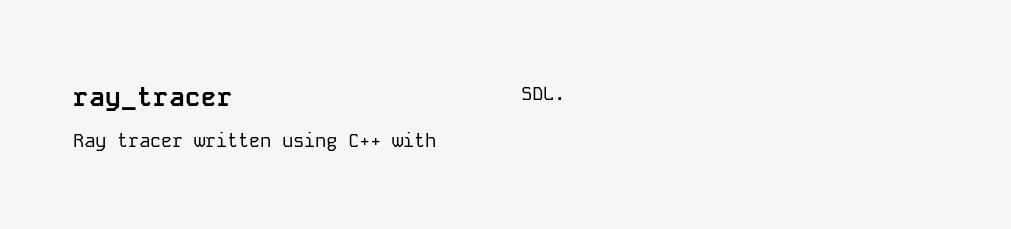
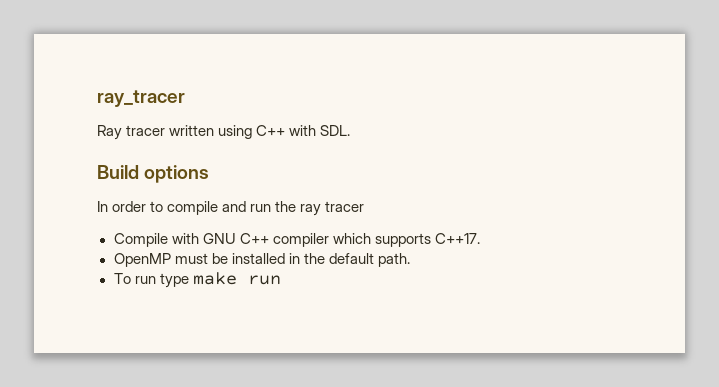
(565, 93) none -> [97,165,210,183] [97,201,365,216] [113,233,480,247] [113,253,410,267] [113,272,281,288] // Build options // In order to compile and run the ray tracer // Compile with GNU C++ compiler which supports C++17. // OpenMP must be installed in the default path. // To run type make run

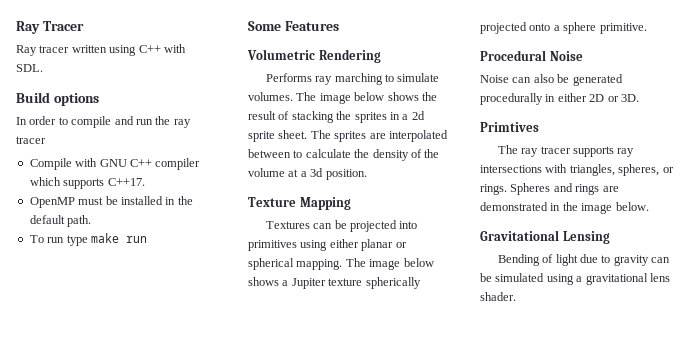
[97,90,185,107] ray_tracer -> [16,21,84,34] Ray Tracer
(281, 280) none -> [248,21,339,31] [247,49,381,63] [265,73,440,85] [248,92,437,104] [248,111,425,123] [248,130,448,142] [248,149,440,161] [248,168,367,180] [248,197,351,210] [265,220,418,232] [248,239,407,251] [248,258,434,270] [248,277,421,289] [480,22,647,34] [480,50,583,61] [480,74,623,86] [480,93,639,105] [480,122,539,132] [497,145,635,157] [480,164,674,176] [480,183,619,195] [480,202,649,214] [480,230,610,244] [497,254,671,266] [480,273,670,285] [480,292,516,301] // Some Features // Volumetric Rendering // Performs ray marching to simulate volumes. The image below shows the result of stacking the sprites in a 2d sprite sheet. The sprites are interpolated between to calculate the density of the volume at a 3d position. // Texture Mapping // Textures can be projected into primitives using either planar or spherical mapping. The image below shows a Jupiter texture spherically projected onto a sphere primitive. // Procedural Noise // Noise can also be generated procedurally in either 2D or 3D. // Primtives // The ray tracer supports ray intersections with triangles, spheres, or rings. Spheres and rings are demonstrated in the image below. // Gravitational Lensing // Bending of light due to gravity can be simulated using a gravitational lens shader.

